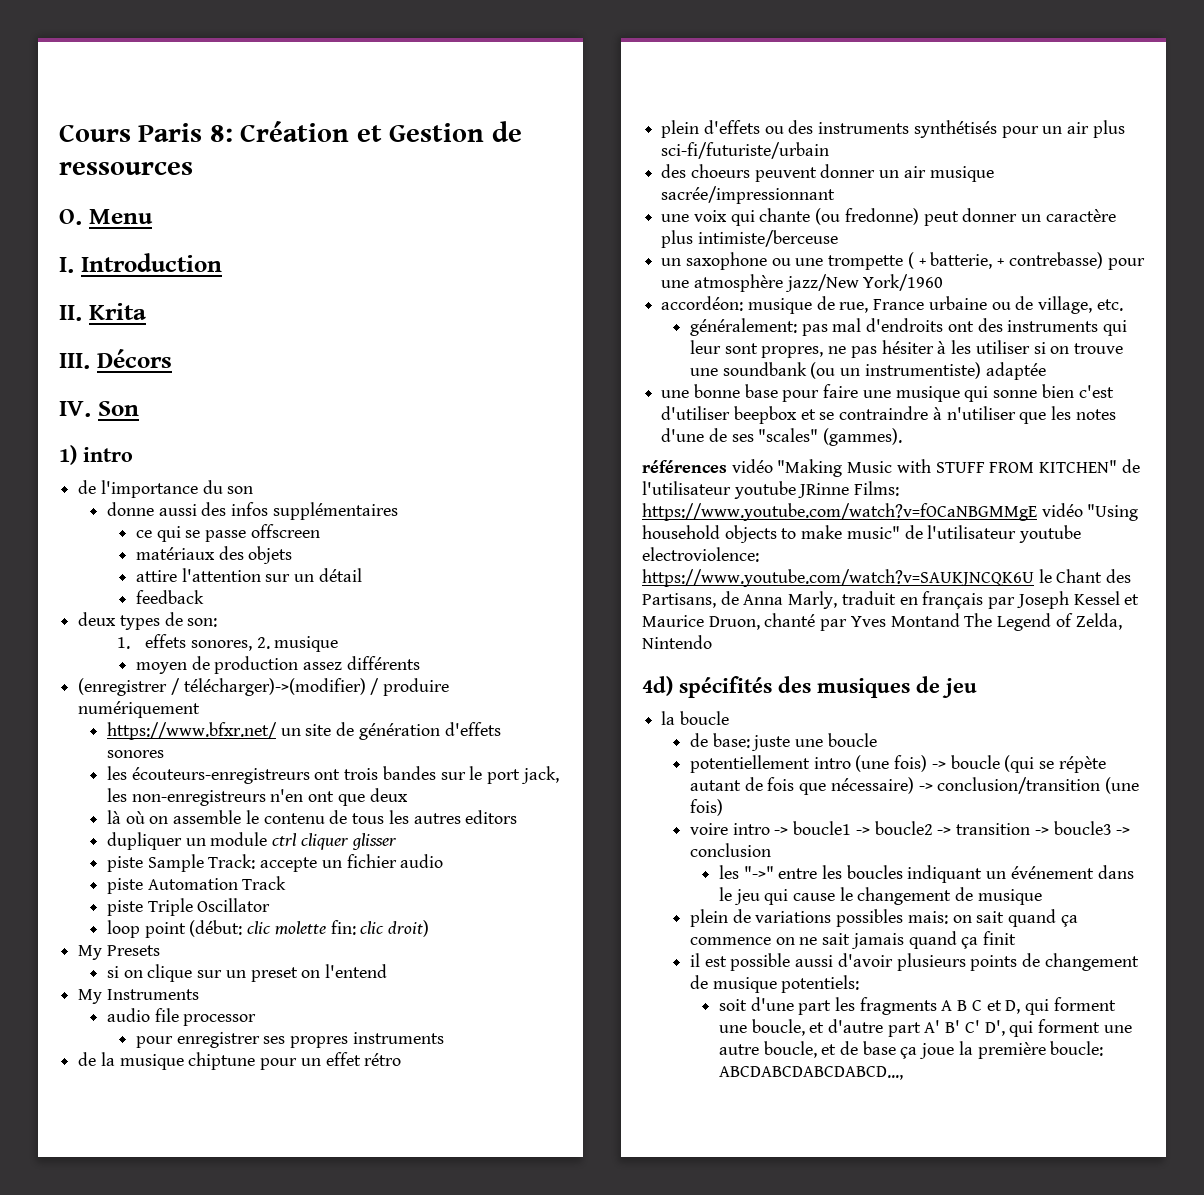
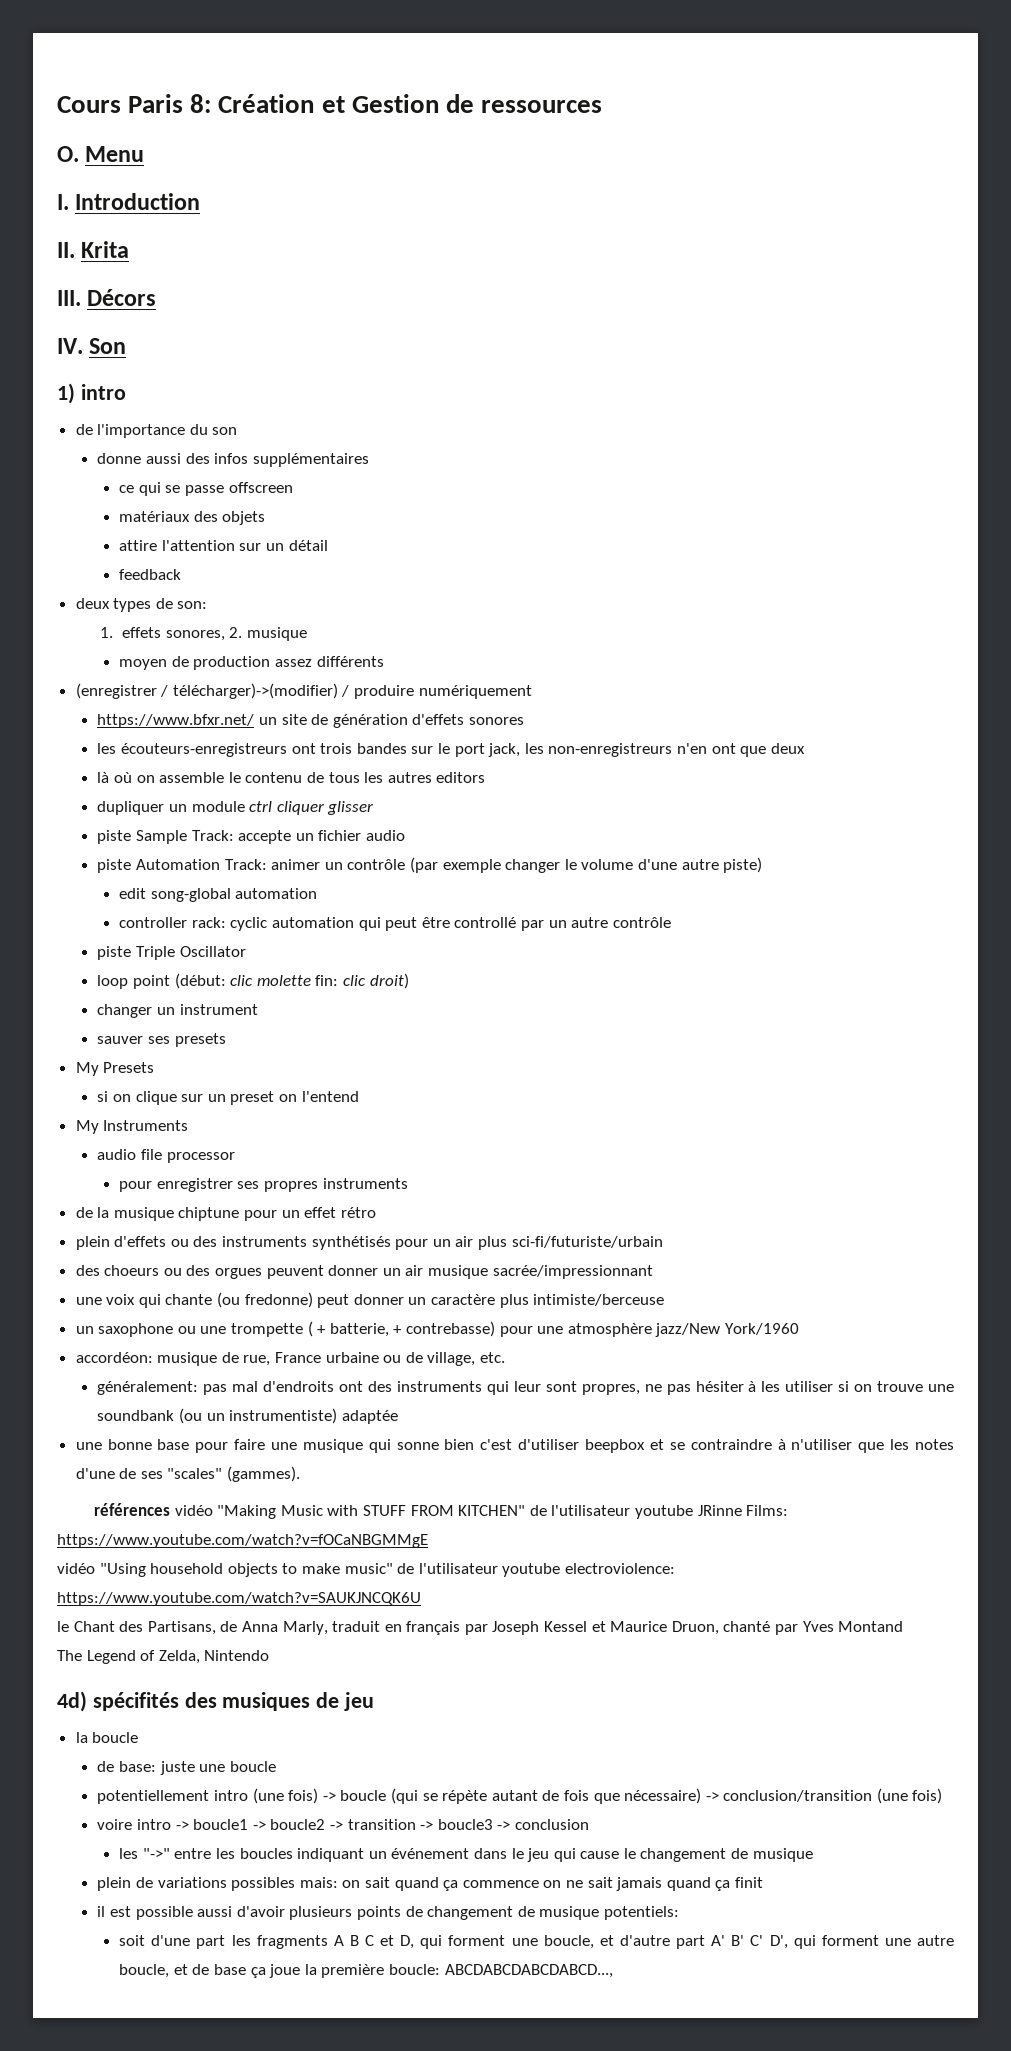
[242,876,287,890] Track -> [224,857,763,873] [119,888,318,902] [119,917,671,931] Track: animer un contrôle (par exemple changer le volume d'une autre piste) // edit song-global automation // controller rack: cyclic automation qui peut être controllé par un autre contrôle
(430, 928) none -> [97,1004,258,1018] [97,1033,226,1047] // changer un instrument // sauver ses presets
(750, 171) none -> [163,1265,263,1279] ou des orgues
(1037, 512) none -> (428, 1541) //
(1034, 578) none -> (421, 1599) //
(960, 620) none -> (904, 1626) //

